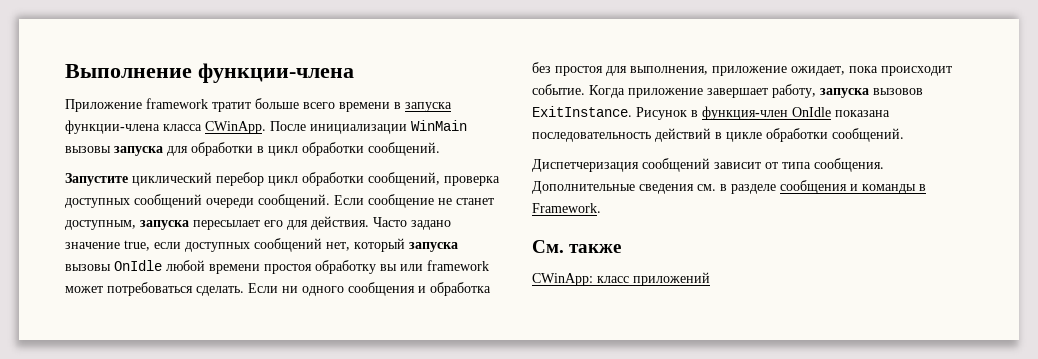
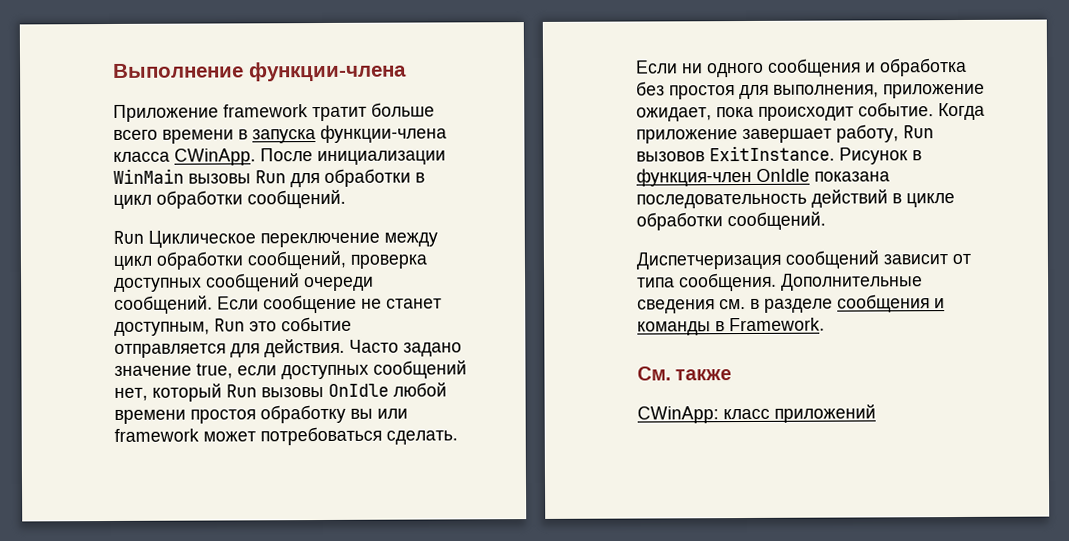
[114,146,163,156] запуска -> [255,170,286,184] Run
[65,172,264,186] Запустите циклический перебор -> [113,230,438,248] Run Циклическое переключение между
[140,220,283,230] запуска пересылает его -> [214,316,352,332] [114,343,226,358] Run это событие отправляется
[409,242,458,252] запуска -> [226,384,257,398] Run
[820,88,869,98] запуска -> [903,125,934,139] Run

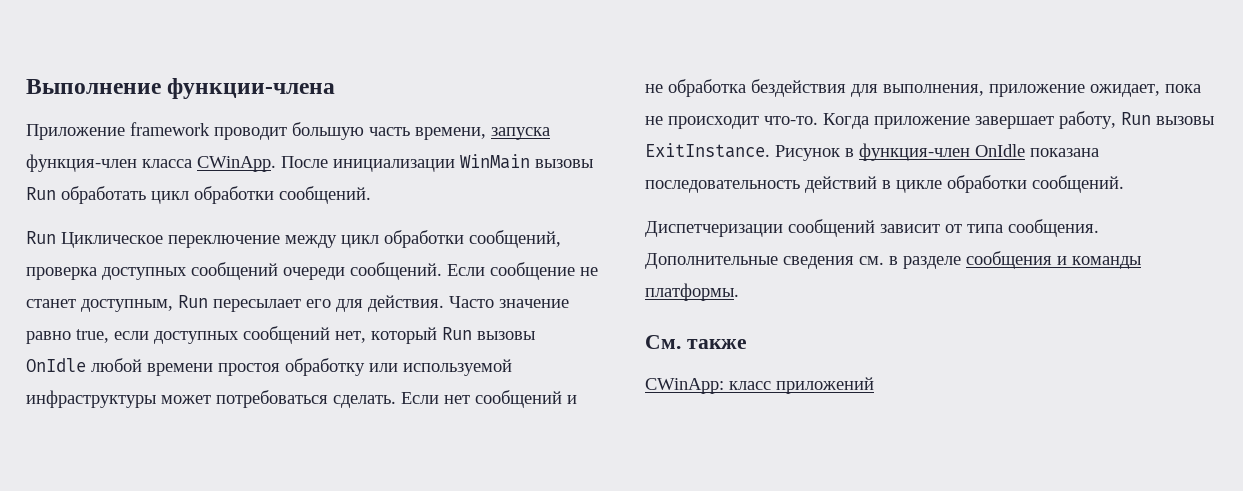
[312,102,435,122] [113,124,447,144] тратит больше всего времени в запуска функции-члена -> [214,122,550,140] [26,154,137,172] проводит большую часть времени, запуска функция-член
[290,168,425,188] для обработки в -> [61,186,146,204] обработать
[249,316,352,332] [114,343,226,358] это событие отправляется -> [213,299,331,312] пересылает его
[403,342,462,357] [114,365,192,376] задано значение -> [499,299,569,308] [26,331,71,344] значение равно
[350,408,408,419] [114,428,199,442] вы или framework -> [369,359,512,376] [26,390,156,408] или используемой инфраструктуры
[682,57,967,78] [636,81,735,100] ни одного сообщения и обработка без простоя -> [444,390,577,408] [645,79,846,97] нет сообщений и не обработка бездействия
[758,102,934,121] происходит событие. -> [645,116,818,129] не происходит что-то.
[636,151,705,162] вызовов -> [1156,116,1214,125] вызовы
[636,251,781,270] Диспетчеризация -> [645,221,783,237] Диспетчеризации
[715,317,825,332] в Framework. -> [645,283,739,301] платформы.

